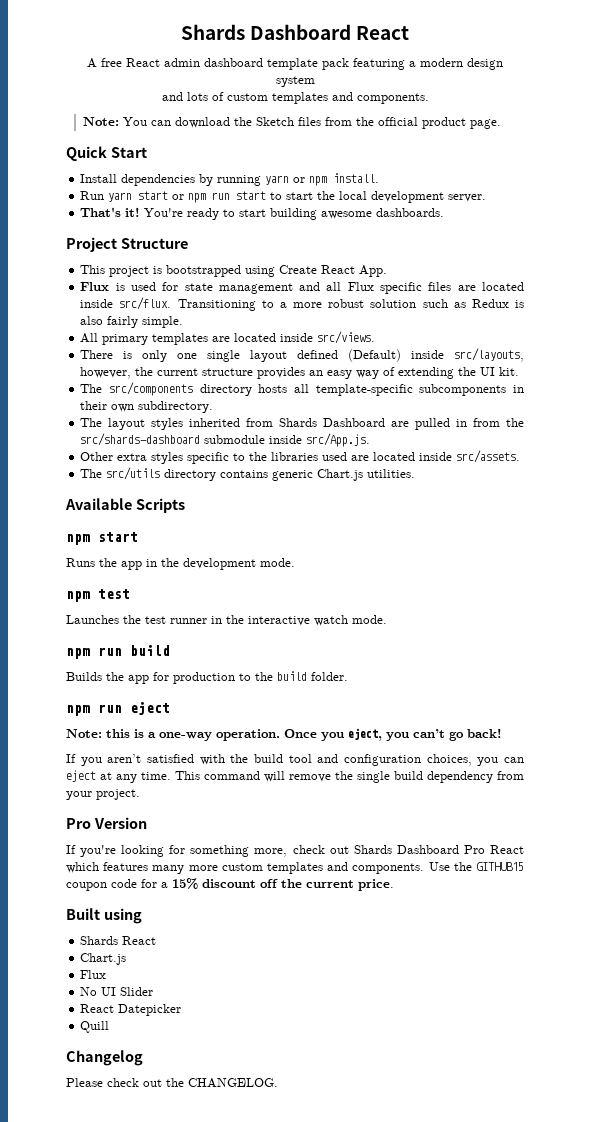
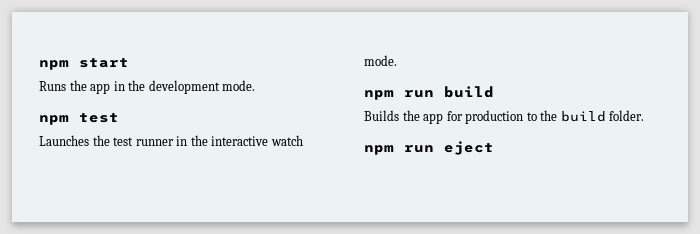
[180,24,410,40] [87,58,503,70] [275,76,315,87] [161,92,429,104] [82,117,501,129] [66,146,147,161] [80,173,380,186] [80,191,487,203] [80,207,445,220] [66,237,188,252] [80,265,388,277] [80,282,524,294] [80,297,524,311] [80,316,184,328] [80,331,376,345] [80,348,524,362] [80,367,520,379] [80,382,524,396] [80,401,214,413] [80,418,525,430] [80,433,371,447] [80,450,521,464] [80,467,416,481] [65,498,185,513] Shards Dashboard React // A free React admin dashboard template pack featuring a modern design system // and lots of custom templates and components. // Note: You can download the Sketch files from the official product page. // Quick Start // Install dependencies by running yarn or npm install. // Run yarn start or npm run start to start the local development server. // That's it! You're ready to start building awesome dashboards. // Project Structure // This project is bootstrapped using Create React App. // Flux is used for state management and all Flux specific files are located inside src/flux. Transitioning to a more robust solution such as Redux is also fairly simple. // All primary templates are located inside src/views. // There is only one single layout defined (Default) inside src/layouts, however, the current structure provides an easy way of extending the UI kit. // The src/components directory hosts all template-specific subcomponents in their own subdirectory. // The layout styles inherited from Shards Dashboard are pulled in from the src/shards-dashboard submodule inside src/App.js. // Other extra styles specific to the libraries used are located inside src/assets. // The src/utils directory contains generic Chart.js utilities. // Available Scripts // -> (39, 65) none
[66,728,502,741] [66,754,524,766] [66,770,524,783] [66,789,140,800] [66,817,147,829] [66,845,524,857] [66,862,524,874] [66,878,394,891] [66,908,142,924] [80,936,157,945] [80,953,127,965] [80,970,107,979] [80,987,154,996] [80,1004,182,1016] [80,1021,110,1033] [66,1050,143,1066] [66,1078,278,1088] // Note: this is a one-way operation. Once you eject, you can’t go back! // If you aren’t satisfied with the build tool and configuration choices, you can eject at any time. This command will remove the single build dependency from your project. // Pro Version // If you're looking for something more, check out Shards Dashboard Pro React which features many more custom templates and components. Use the GITHUB15 coupon code for a 15% discount off the current price. // Built using // Shards React // Chart.js // Flux // No UI Slider // React Datepicker // Quill // Changelog // Please check out the CHANGELOG. -> (494, 148) none

